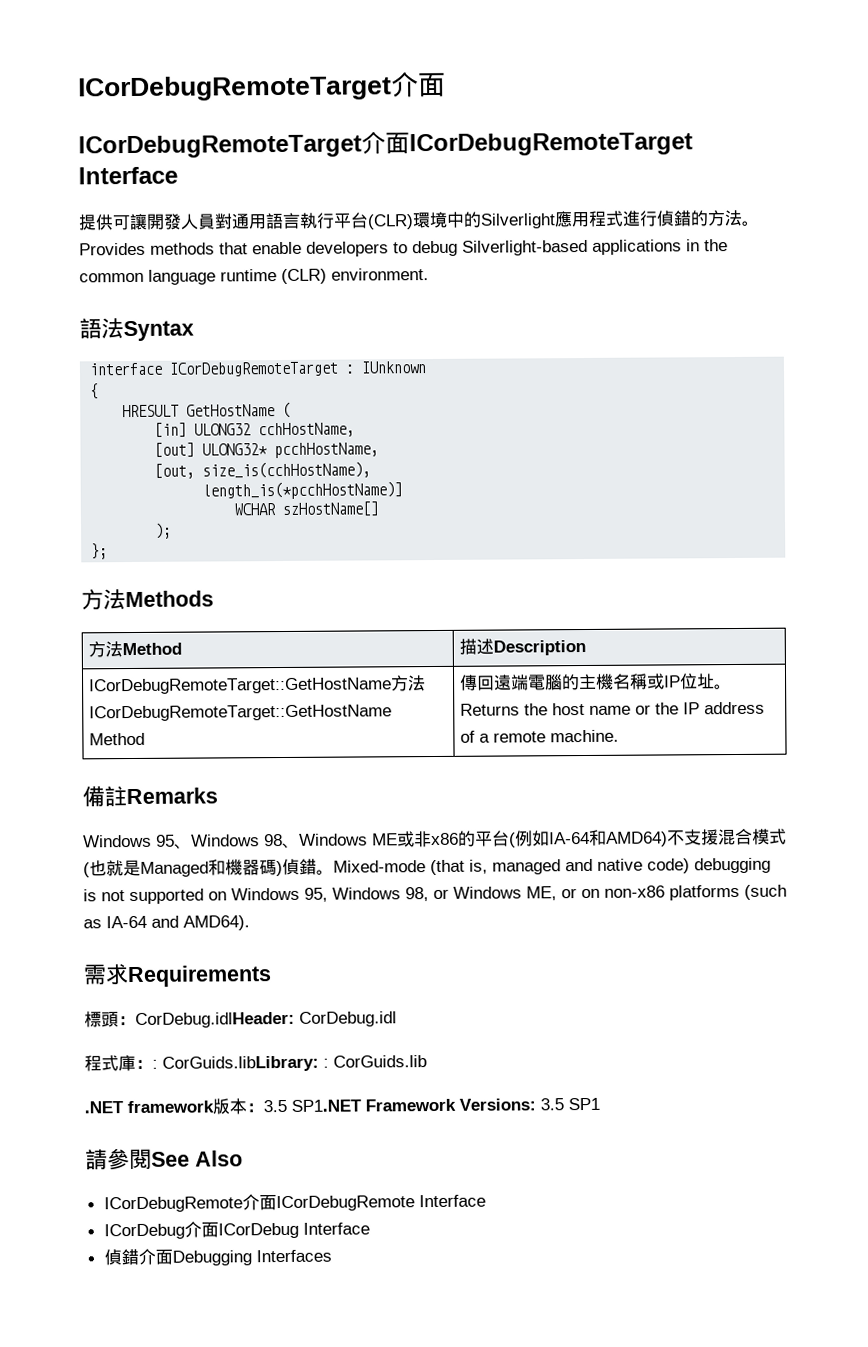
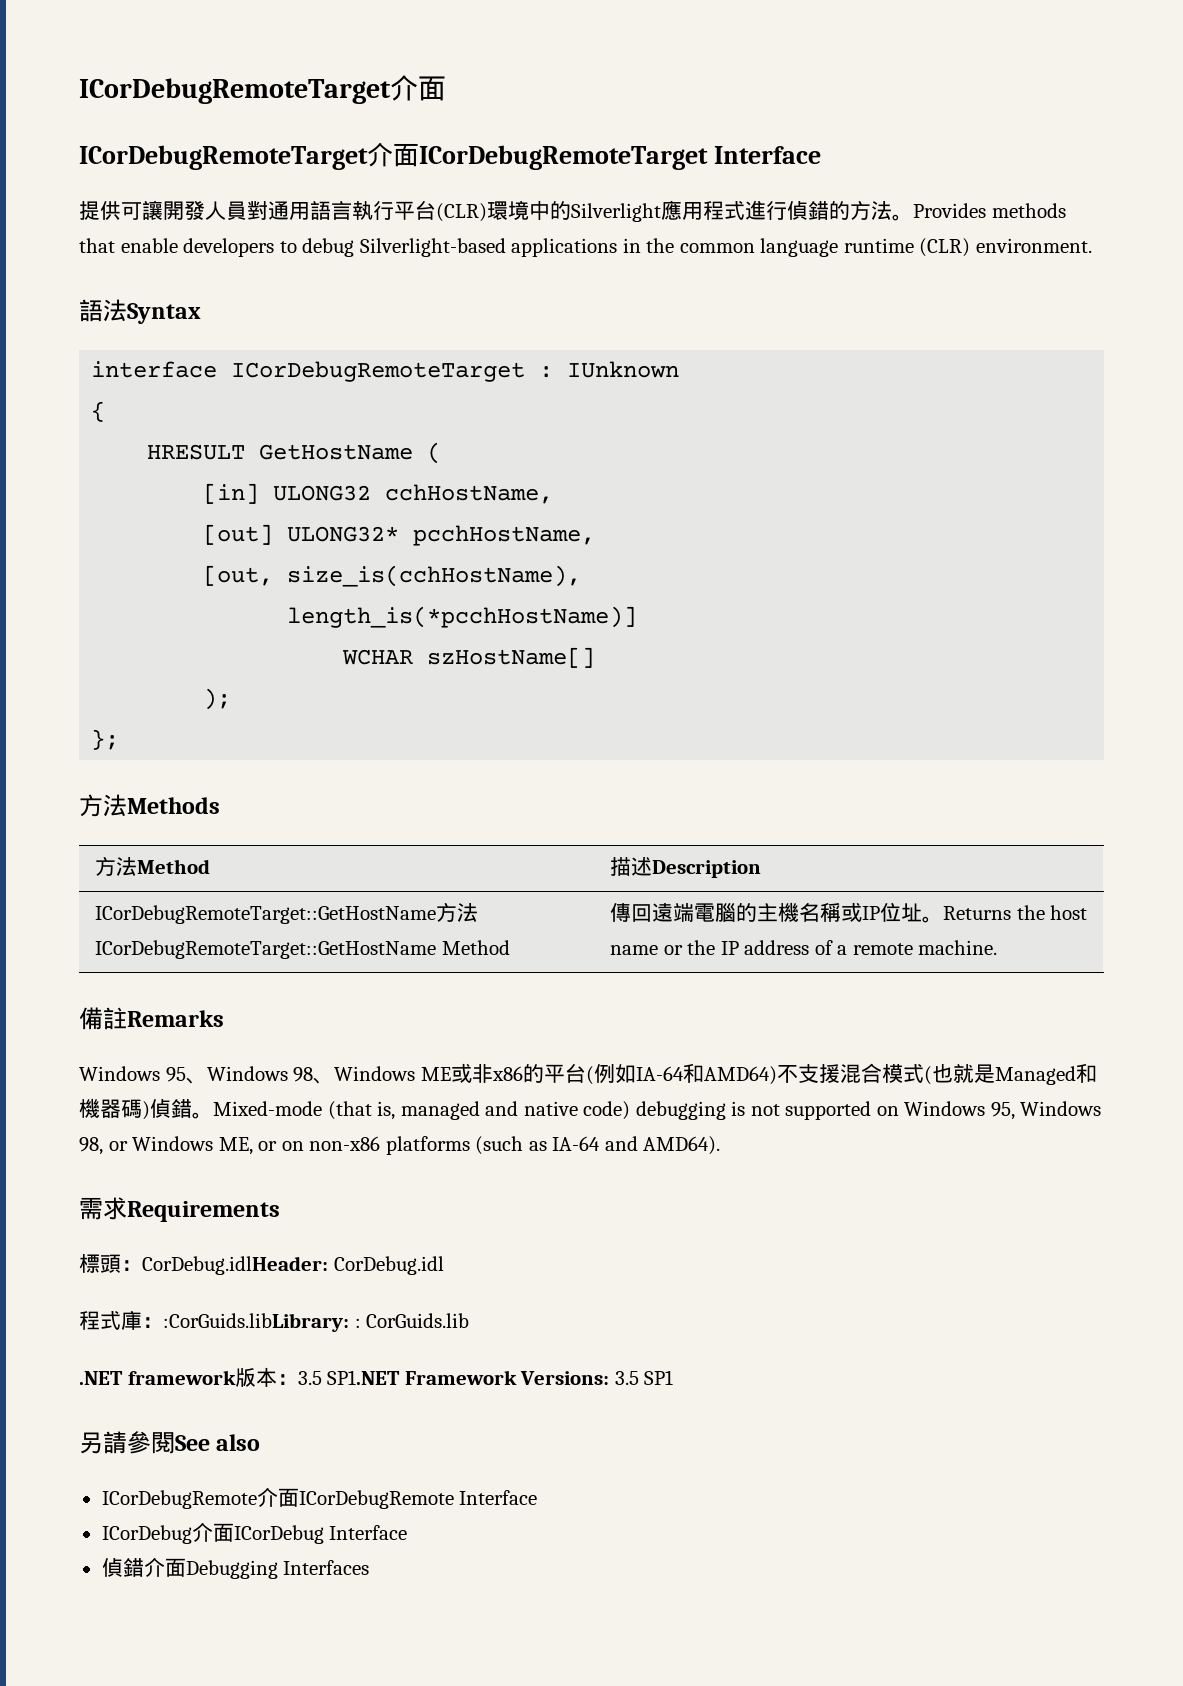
[152,1055,319,1072] : CorGuids.libLibrary: -> [163,1313,349,1332] :CorGuids.libLibrary:
(600, 1104) none -> [79,1432,103,1454] 另
[195,1150,243,1167] Also -> [216,1434,261,1451] also

